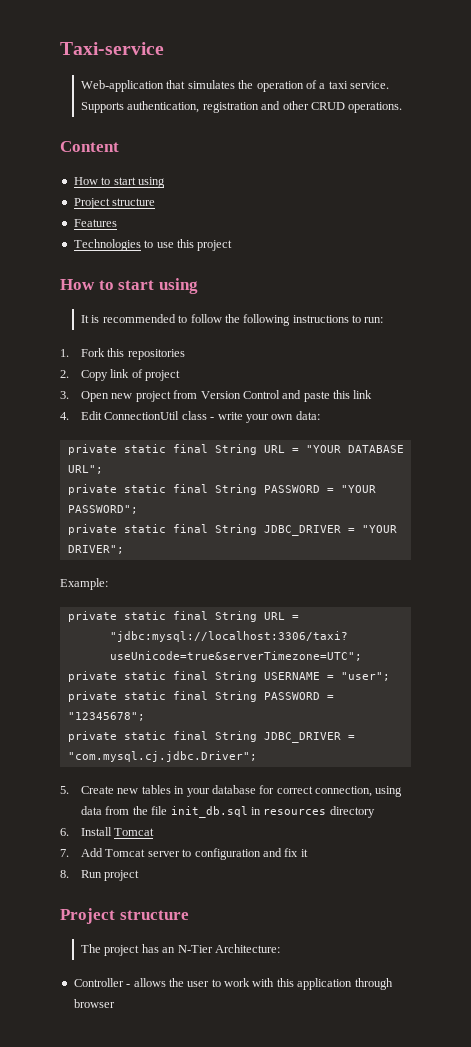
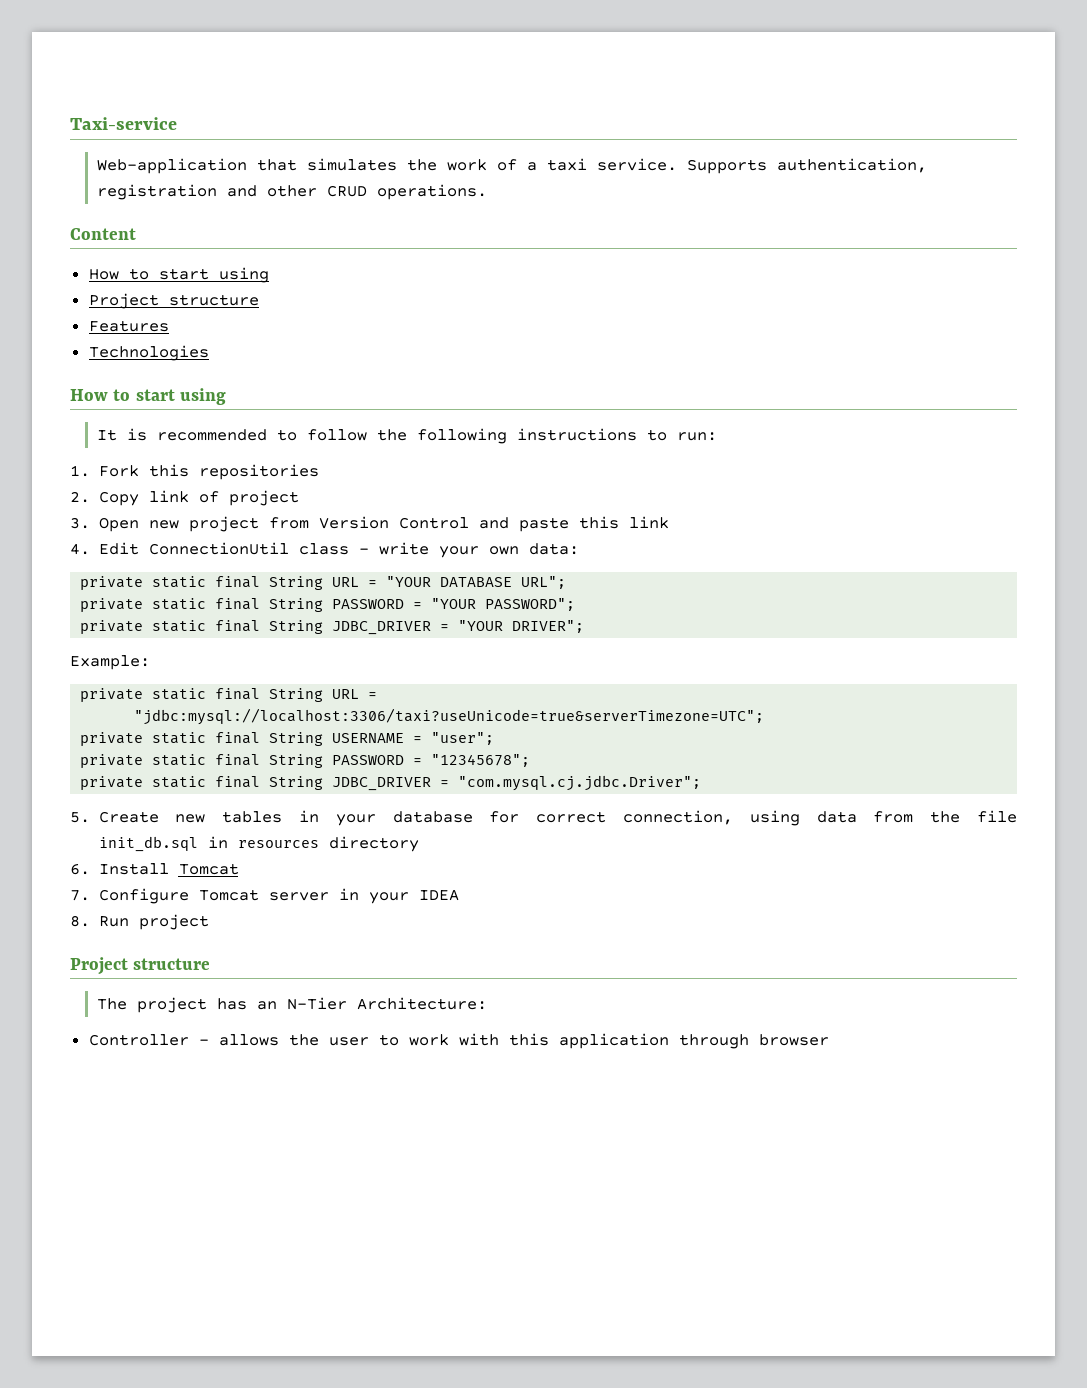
[256,81,304,92] operation -> [447,159,488,171] work
[144,239,233,251] to use this project -> (209, 353) none
[81,848,104,857] Add -> [98,888,189,904] Configure
[182,848,308,860] to configuration and fix it -> [338,888,459,904] in your IDEA

